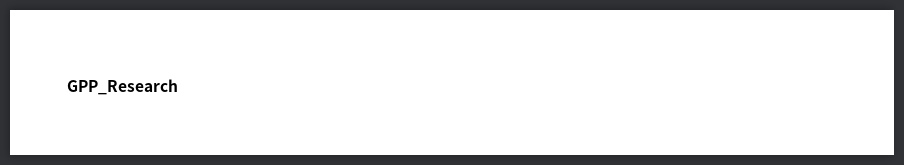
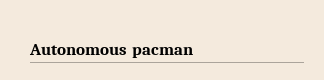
[67,79,178,95] GPP_Research -> [29,44,193,58] Autonomous pacman

